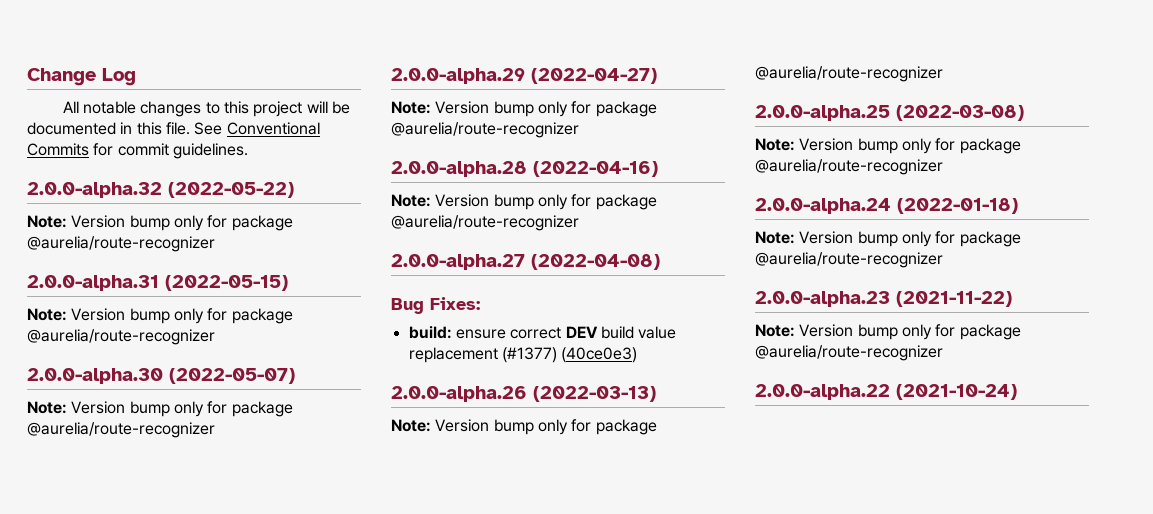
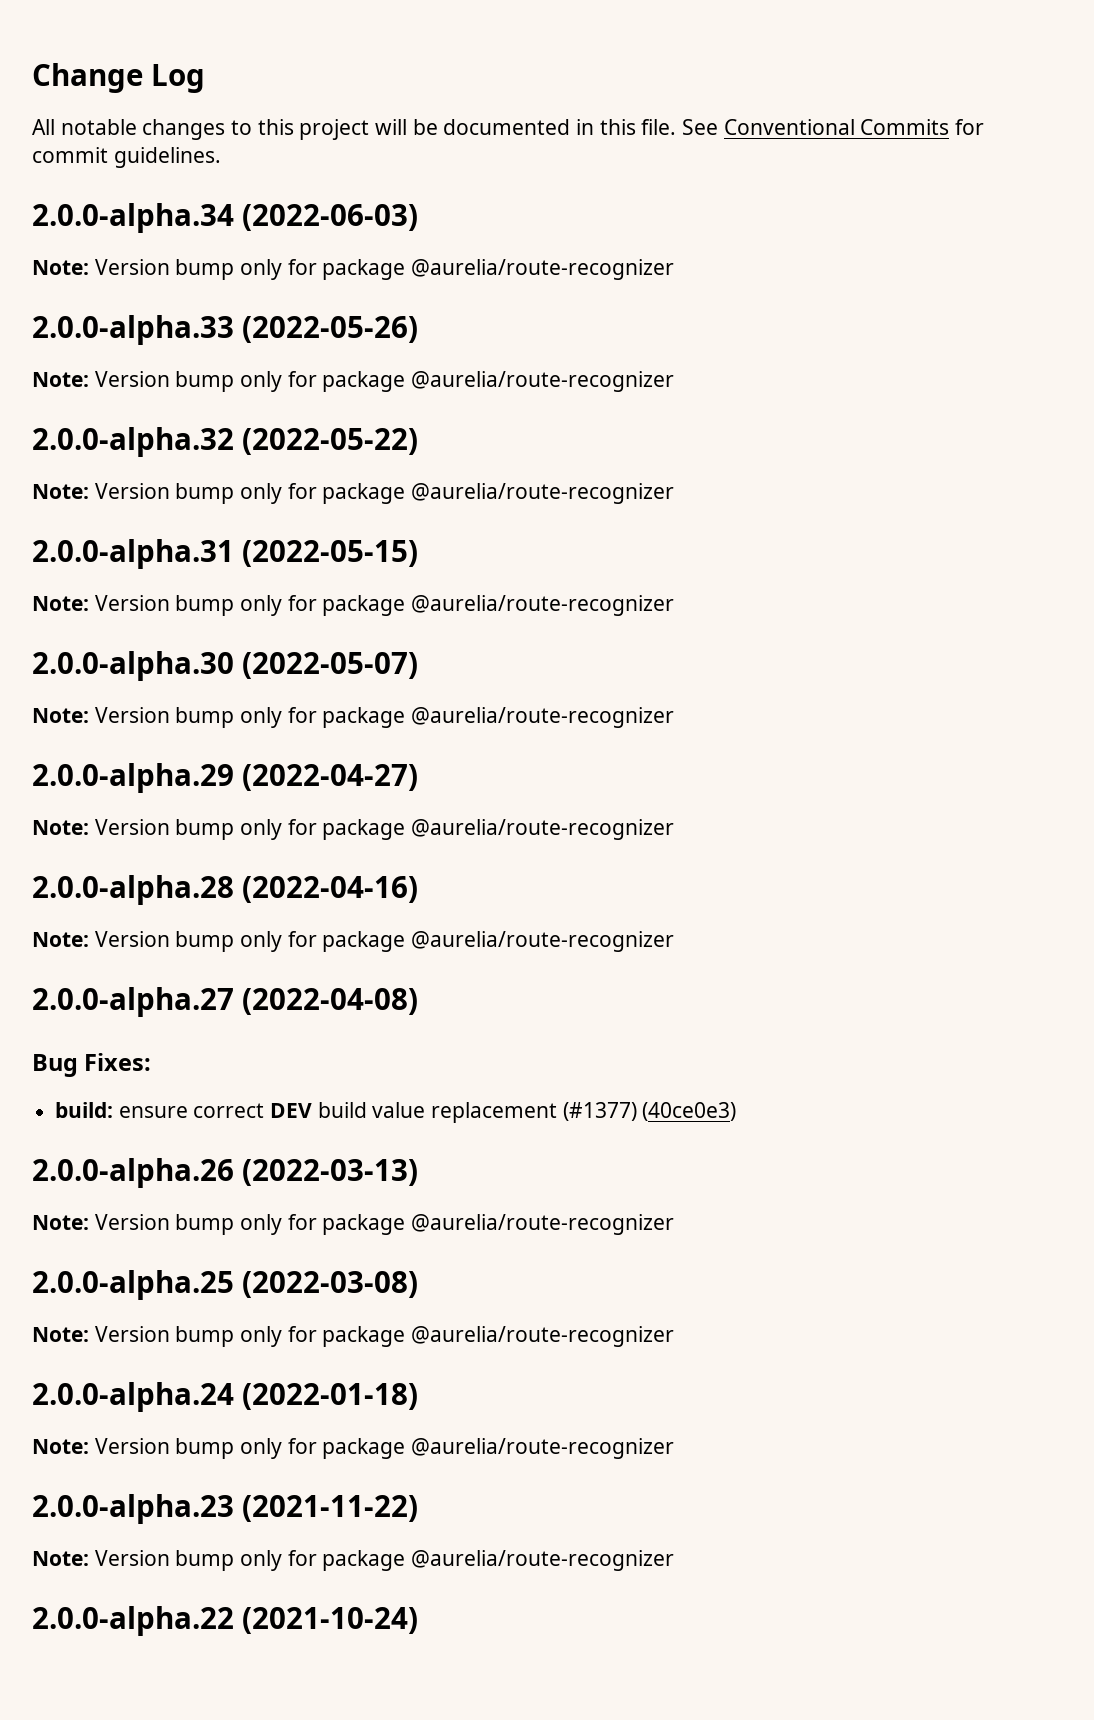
(248, 151) none -> [32,203,418,233] [32,259,675,280] [32,315,418,345] [32,371,675,392] // 2.0.0-alpha.34 (2022-06-03) // Note: Version bump only for package @aurelia/route-recognizer // 2.0.0-alpha.33 (2022-05-26) // Note: Version bump only for package @aurelia/route-recognizer

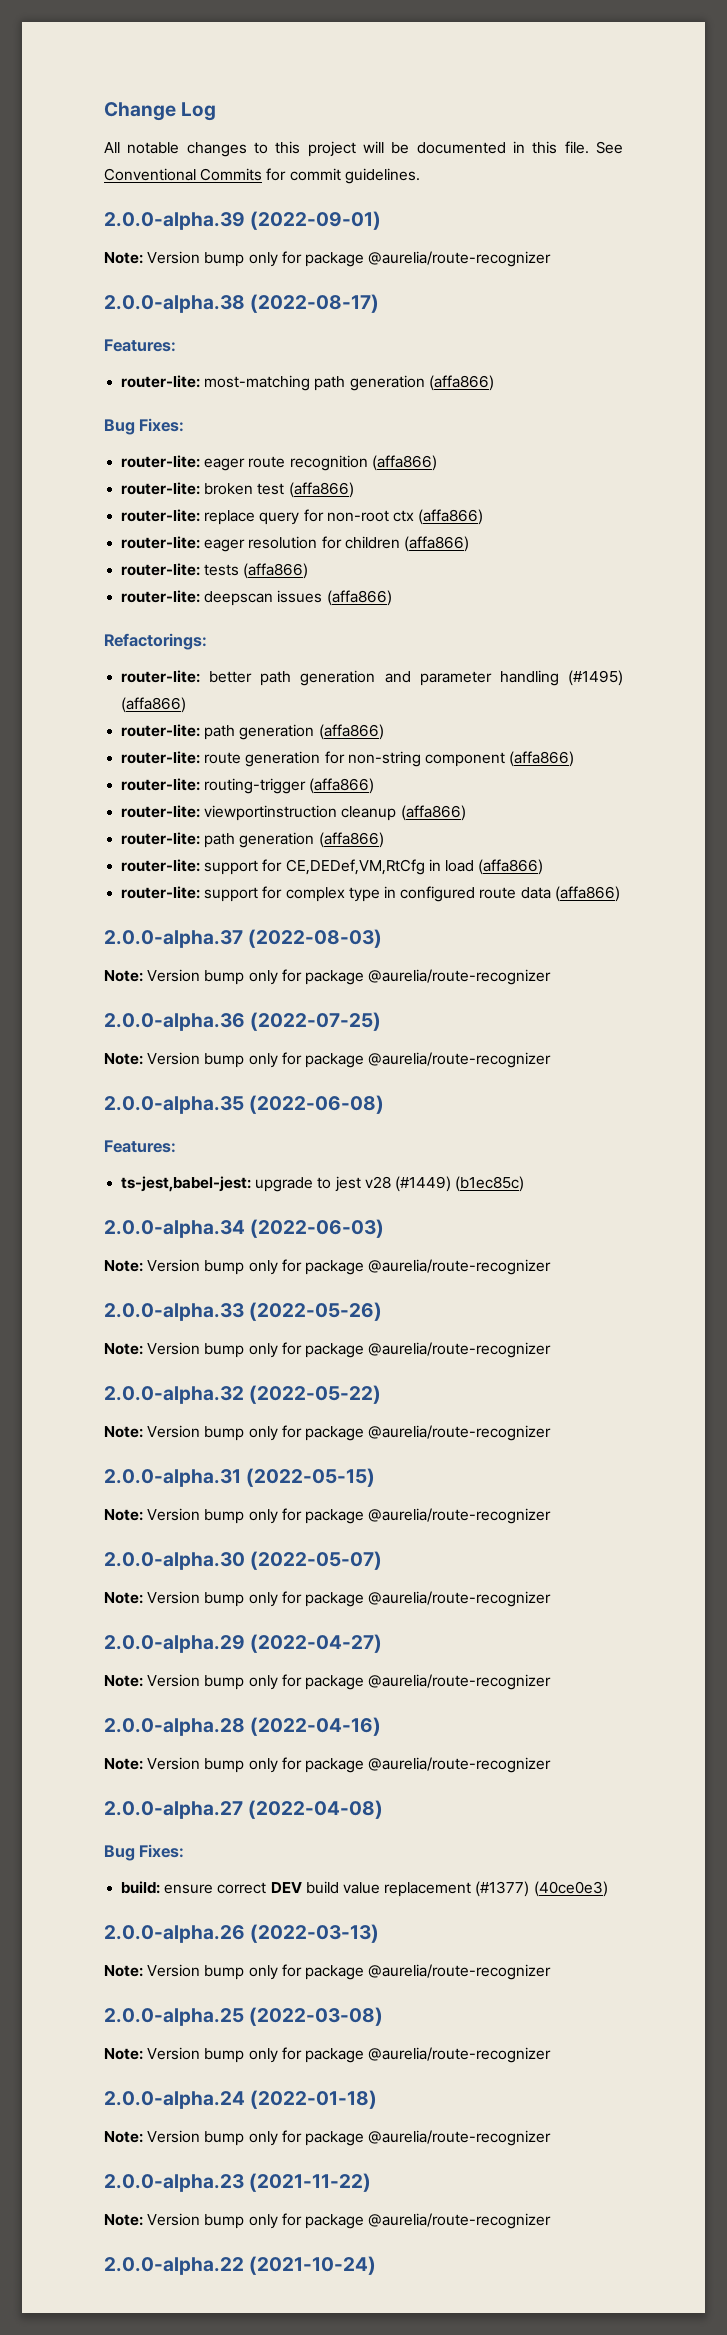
(221, 157) none -> [104,211,382,230] [104,251,552,267] [104,294,380,313] [104,339,176,352] [121,375,494,391] [104,418,185,435] [121,455,437,471] [121,482,354,498] [121,509,484,525] [121,536,469,552] [121,563,309,579] [121,590,392,606] [104,633,207,650] [121,670,623,686] [121,697,187,713] [121,724,384,740] [121,751,575,767] [121,778,375,794] [121,805,466,821] [121,832,384,848] [121,859,544,875] [121,886,620,902] [104,929,383,948] [104,969,552,985] [104,1012,382,1031] [104,1052,552,1068] [104,1095,385,1114] [104,1140,176,1153] [121,1176,525,1192] // 2.0.0-alpha.39 (2022-09-01) // Note: Version bump only for package @aurelia/route-recognizer // 2.0.0-alpha.38 (2022-08-17) // Features: // router-lite: most-matching path generation (affa866) // Bug Fixes: // router-lite: eager route recognition (affa866) // router-lite: broken test (affa866) // router-lite: replace query for non-root ctx (affa866) // router-lite: eager resolution for children (affa866) // router-lite: tests (affa866) // router-lite: deepscan issues (affa866) // Refactorings: // router-lite: better path generation and parameter handling (#1495) (affa866) // router-lite: path generation (affa866) // router-lite: route generation for non-string component (affa866) // router-lite: routing-trigger (affa866) // router-lite: viewportinstruction cleanup (affa866) // router-lite: path generation (affa866) // router-lite: support for CE,DEDef,VM,RtCfg in load (affa866) // router-lite: support for complex type in configured route data (affa866) // 2.0.0-alpha.37 (2022-08-03) // Note: Version bump only for package @aurelia/route-recognizer // 2.0.0-alpha.36 (2022-07-25) // Note: Version bump only for package @aurelia/route-recognizer // 2.0.0-alpha.35 (2022-06-08) // Features: // ts-jest,babel-jest: upgrade to jest v28 (#1449) (b1ec85c)

